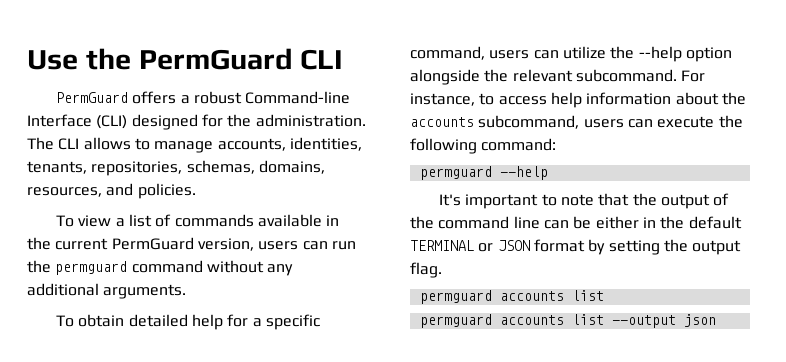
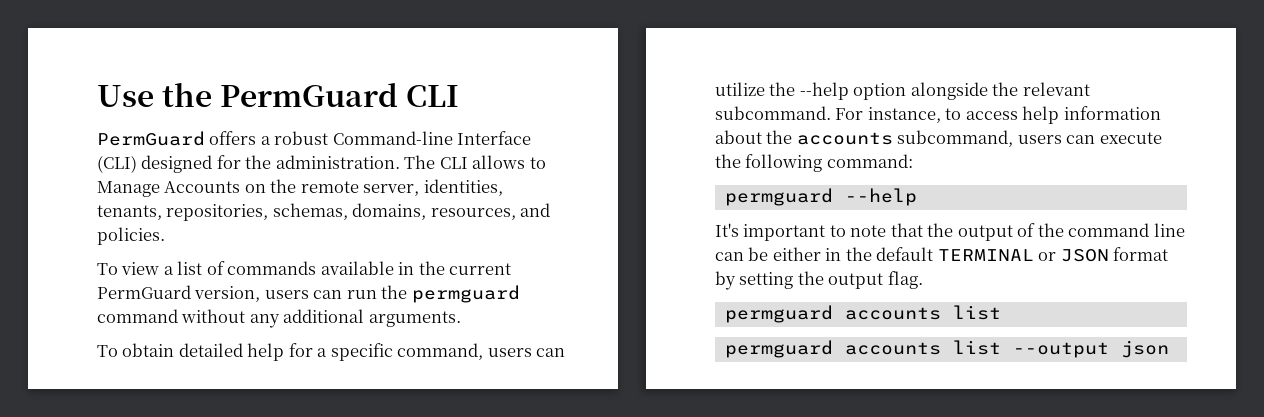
[154,138,286,153] manage accounts, -> [97,179,420,197] Manage Accounts on the remote server,

